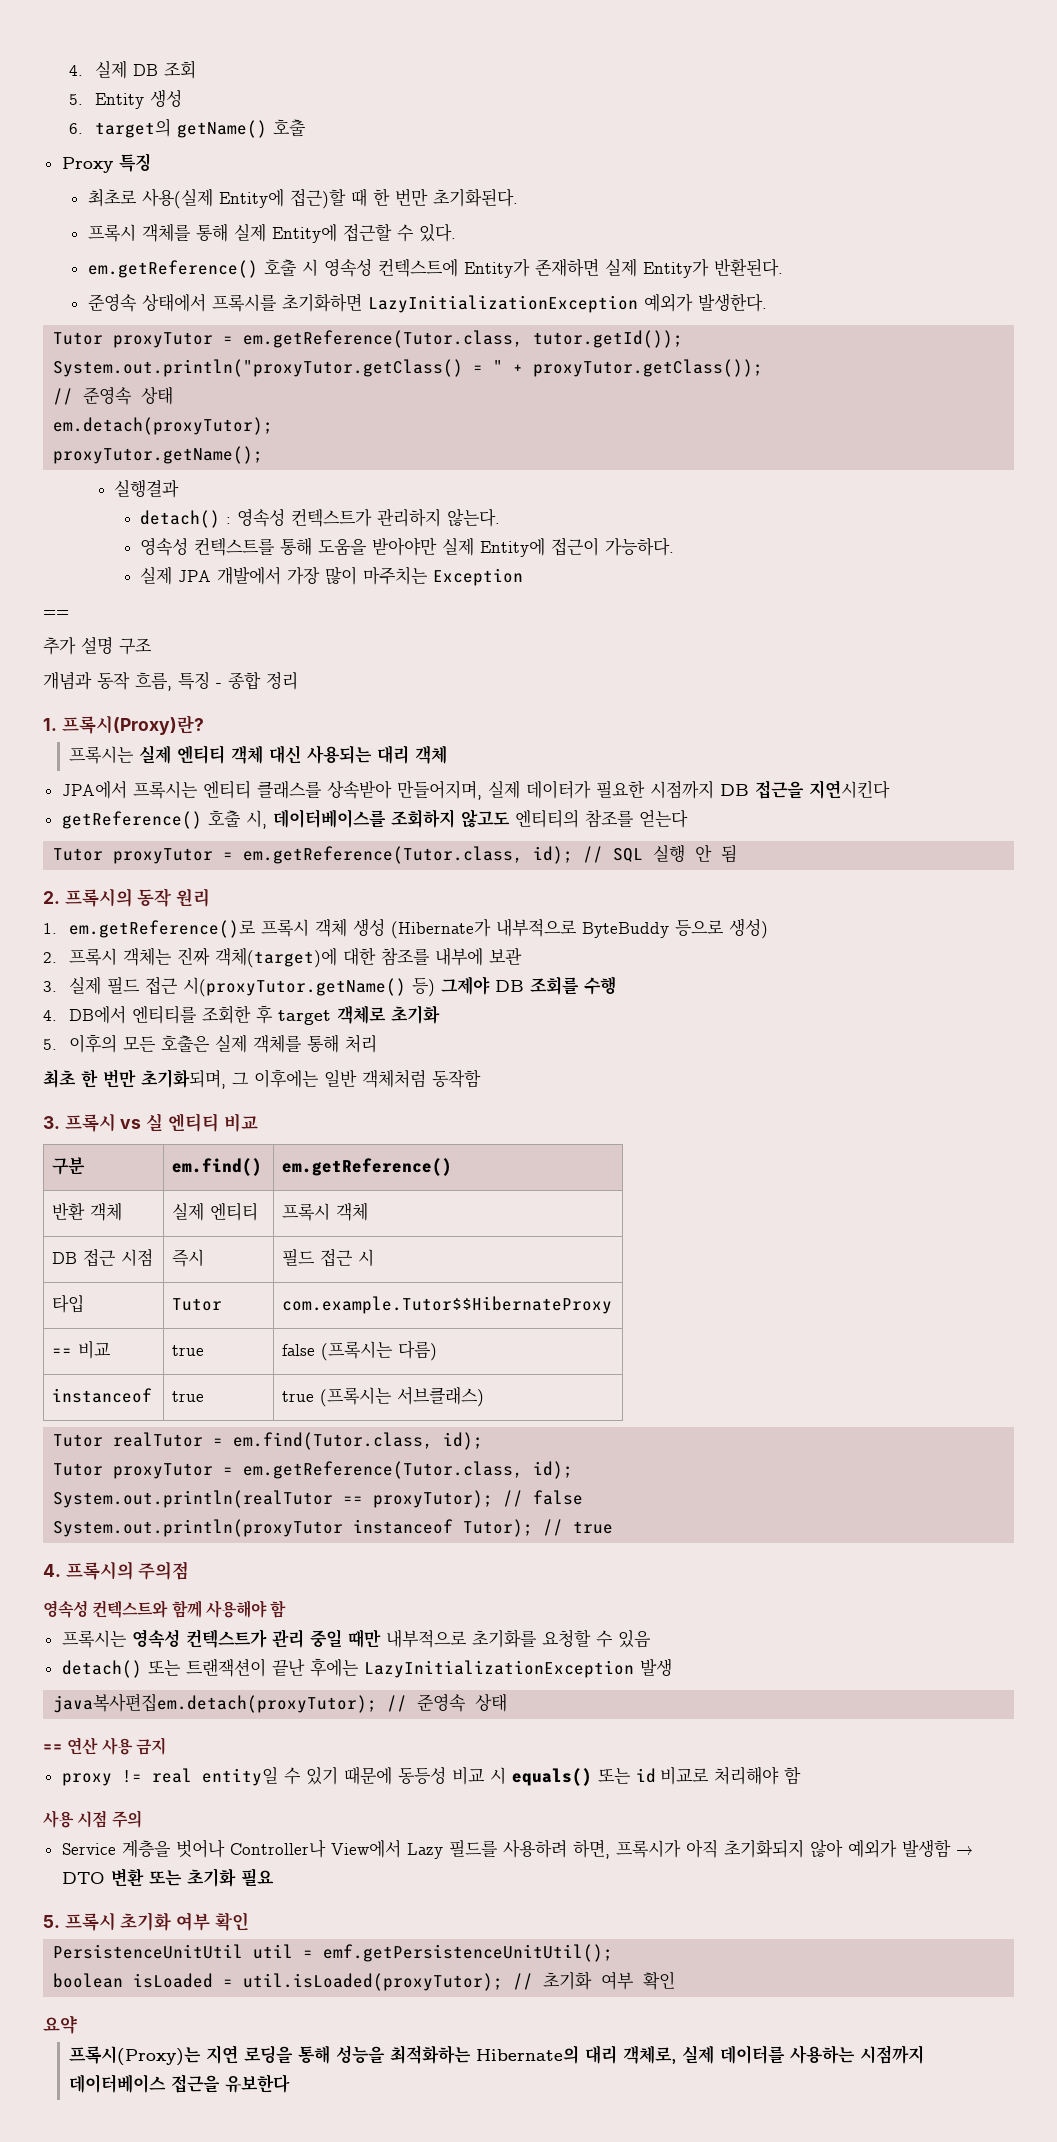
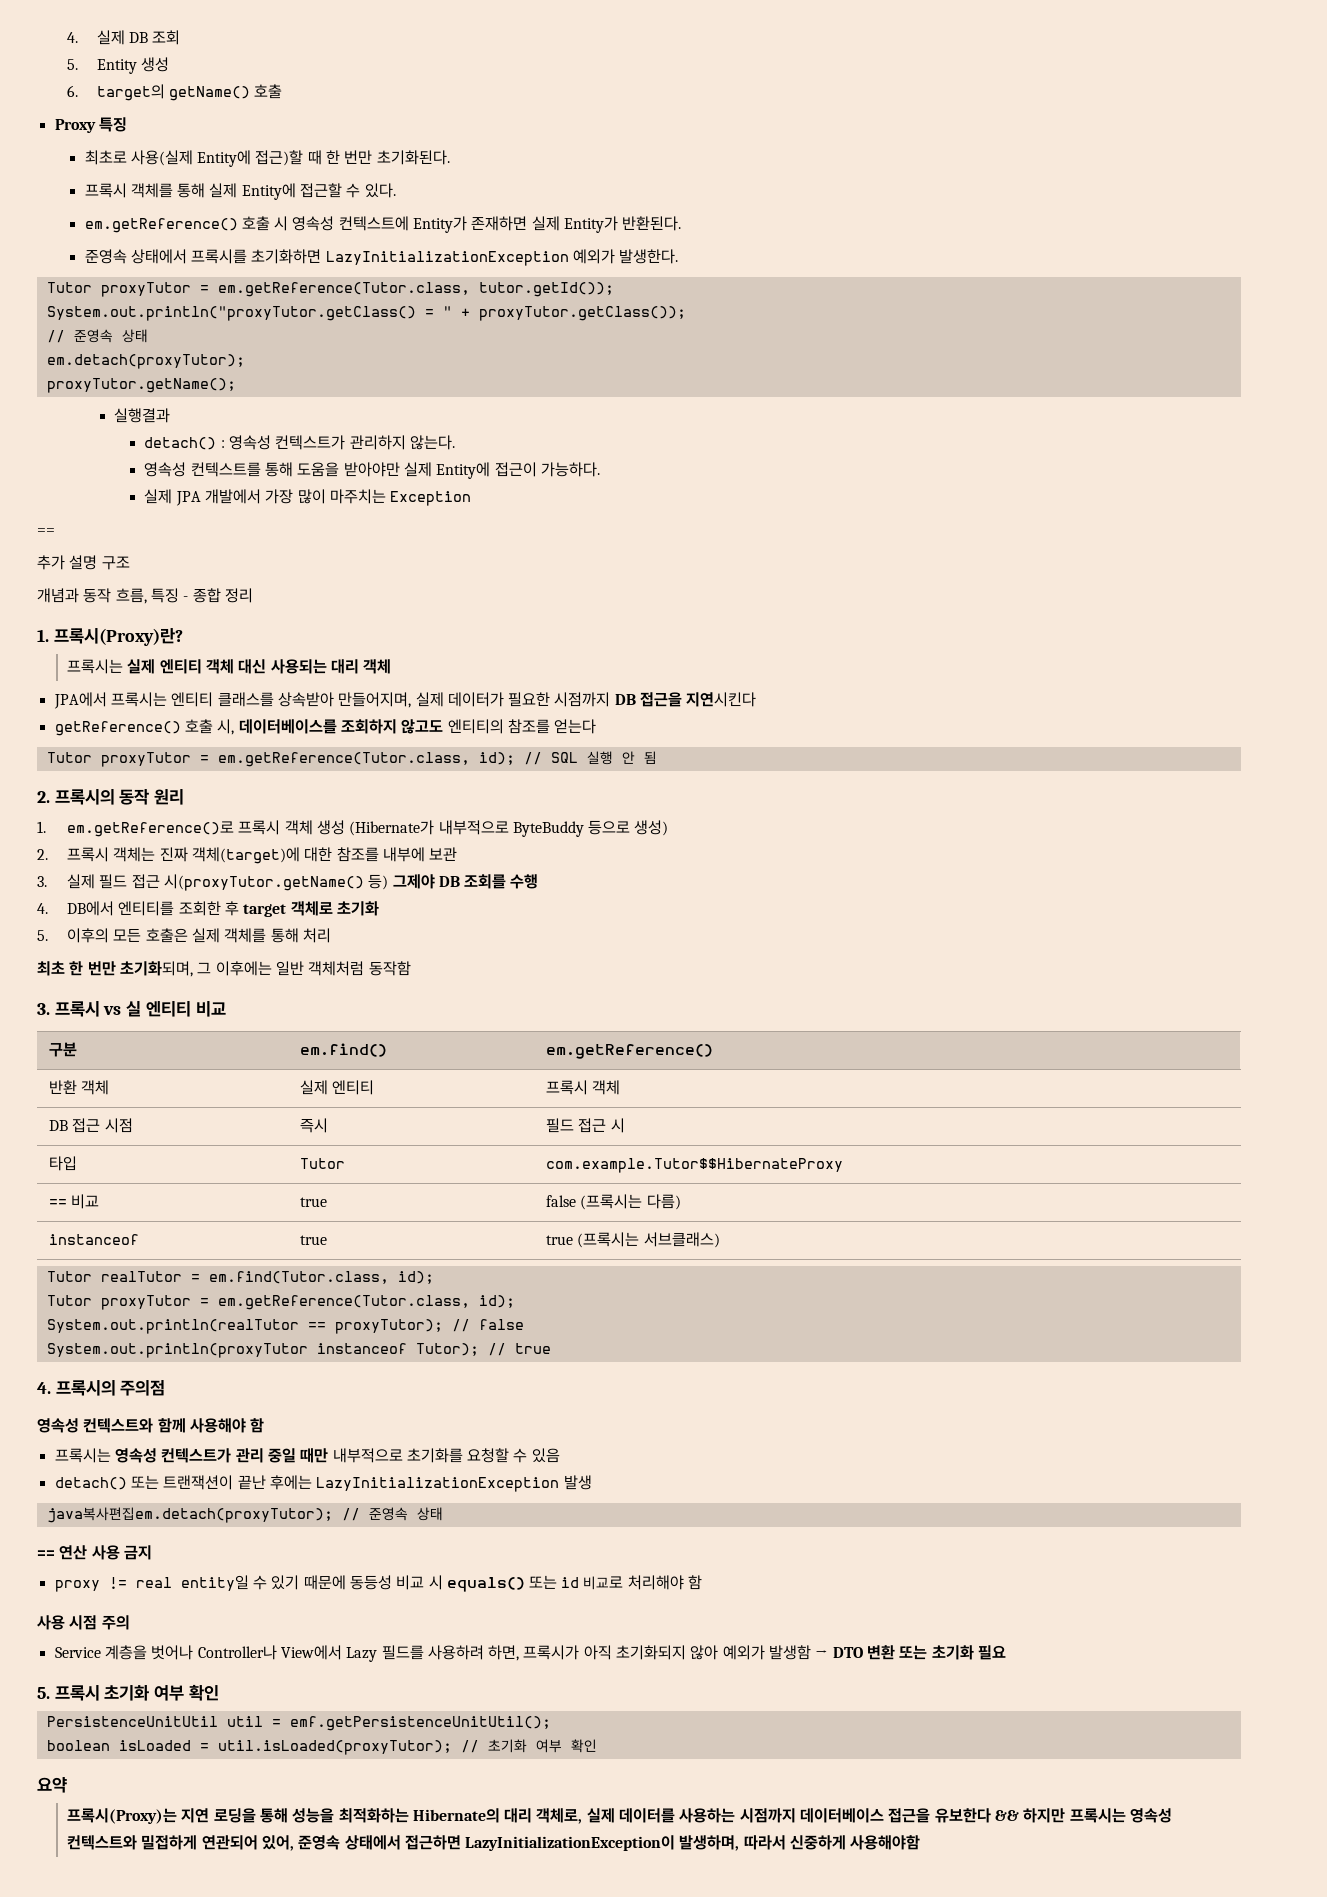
(291, 2083) none -> [995,1808,1172,1823] [66,1835,921,1851] && 하지만 프록시는 영속성 컨텍스트와 밀접하게 연관되어 있어, 준영속 상태에서 접근하면 LazyInitializationException이 발생하며, 따라서 신중하게 사용해야함

